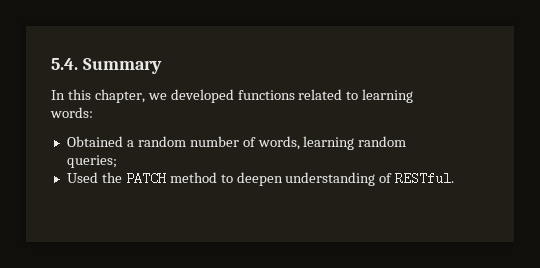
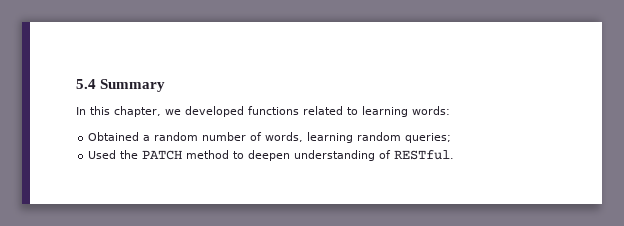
[51,58,78,70] 5.4. -> [76,79,96,89] 5.4

